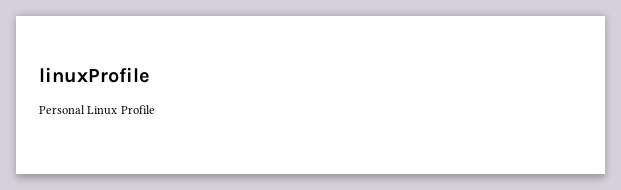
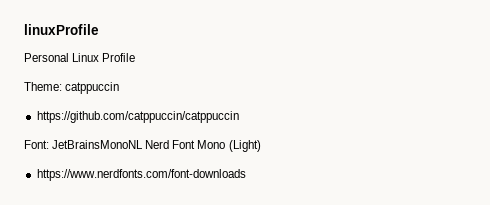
(155, 109) none -> [24,82,120,94] [36,111,239,123] [24,140,261,152] [36,169,246,181] // Theme: catppuccin // https://github.com/catppuccin/catppuccin // Font: JetBrainsMonoNL Nerd Font Mono (Light) // https://www.nerdfonts.com/font-downloads

